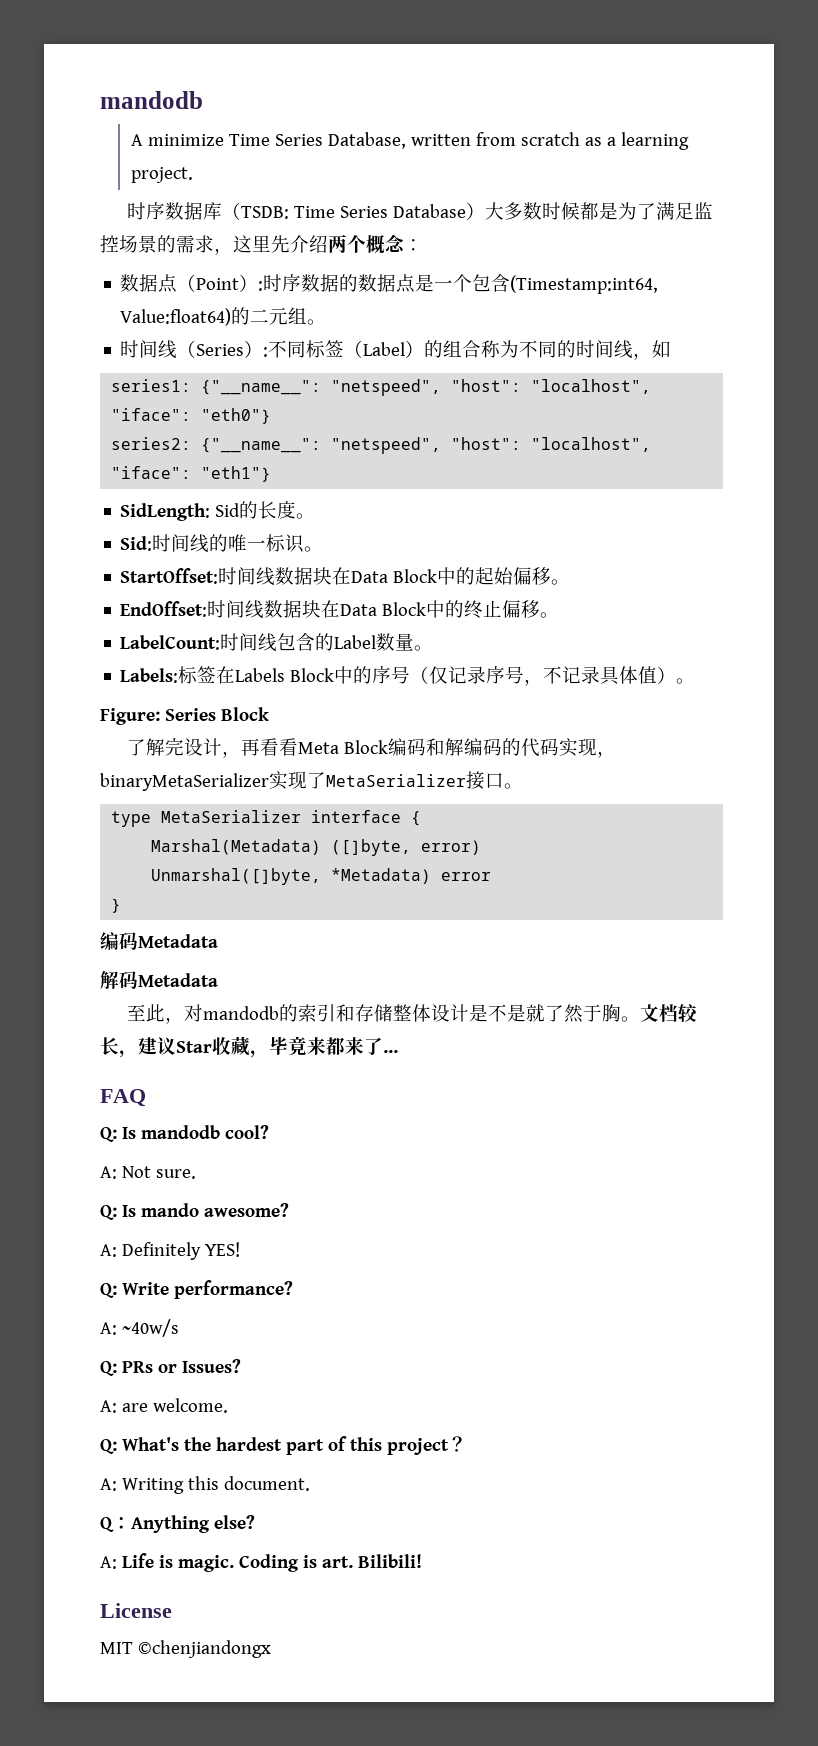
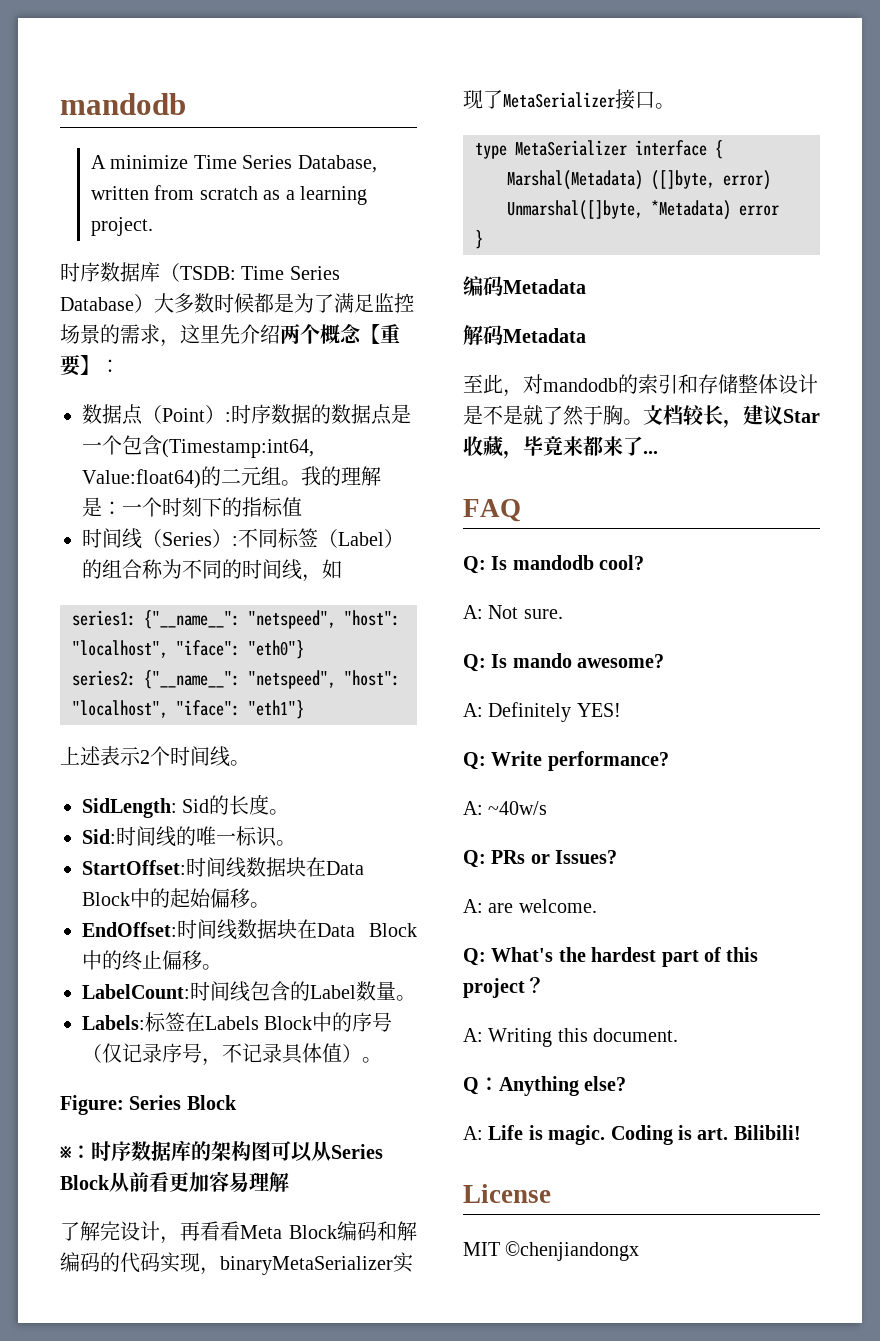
(405, 243) none -> [360,324,400,344] [60,355,100,376] 【重要】
(327, 322) none -> [301,466,381,486] [82,497,302,517] 我的理解是：一个时刻下的指标值
(272, 474) none -> [60,746,250,767] // 上述表示2个时间线。
(269, 714) none -> [60,1140,383,1162] [60,1171,289,1193] // ※：时序数据库的架构图可以从Series Block从前看更加容易理解

